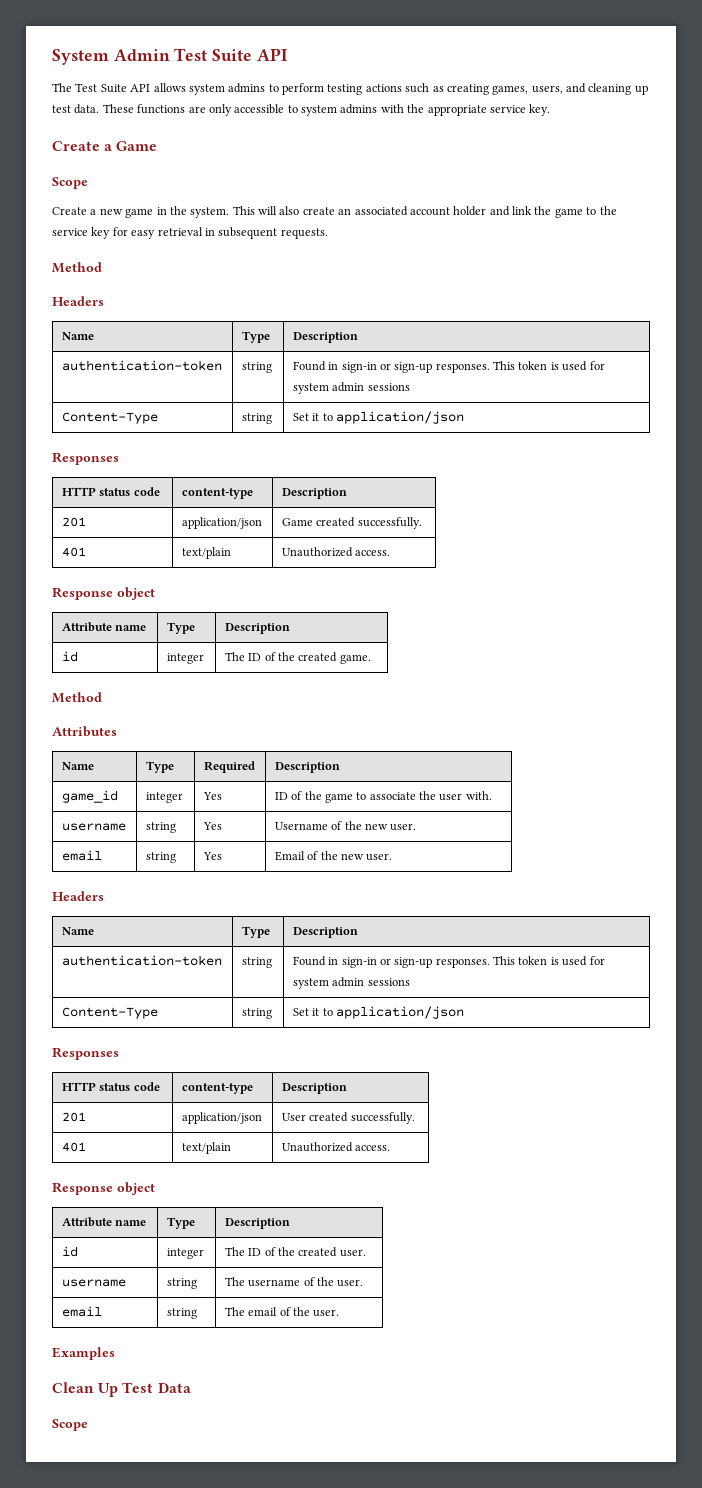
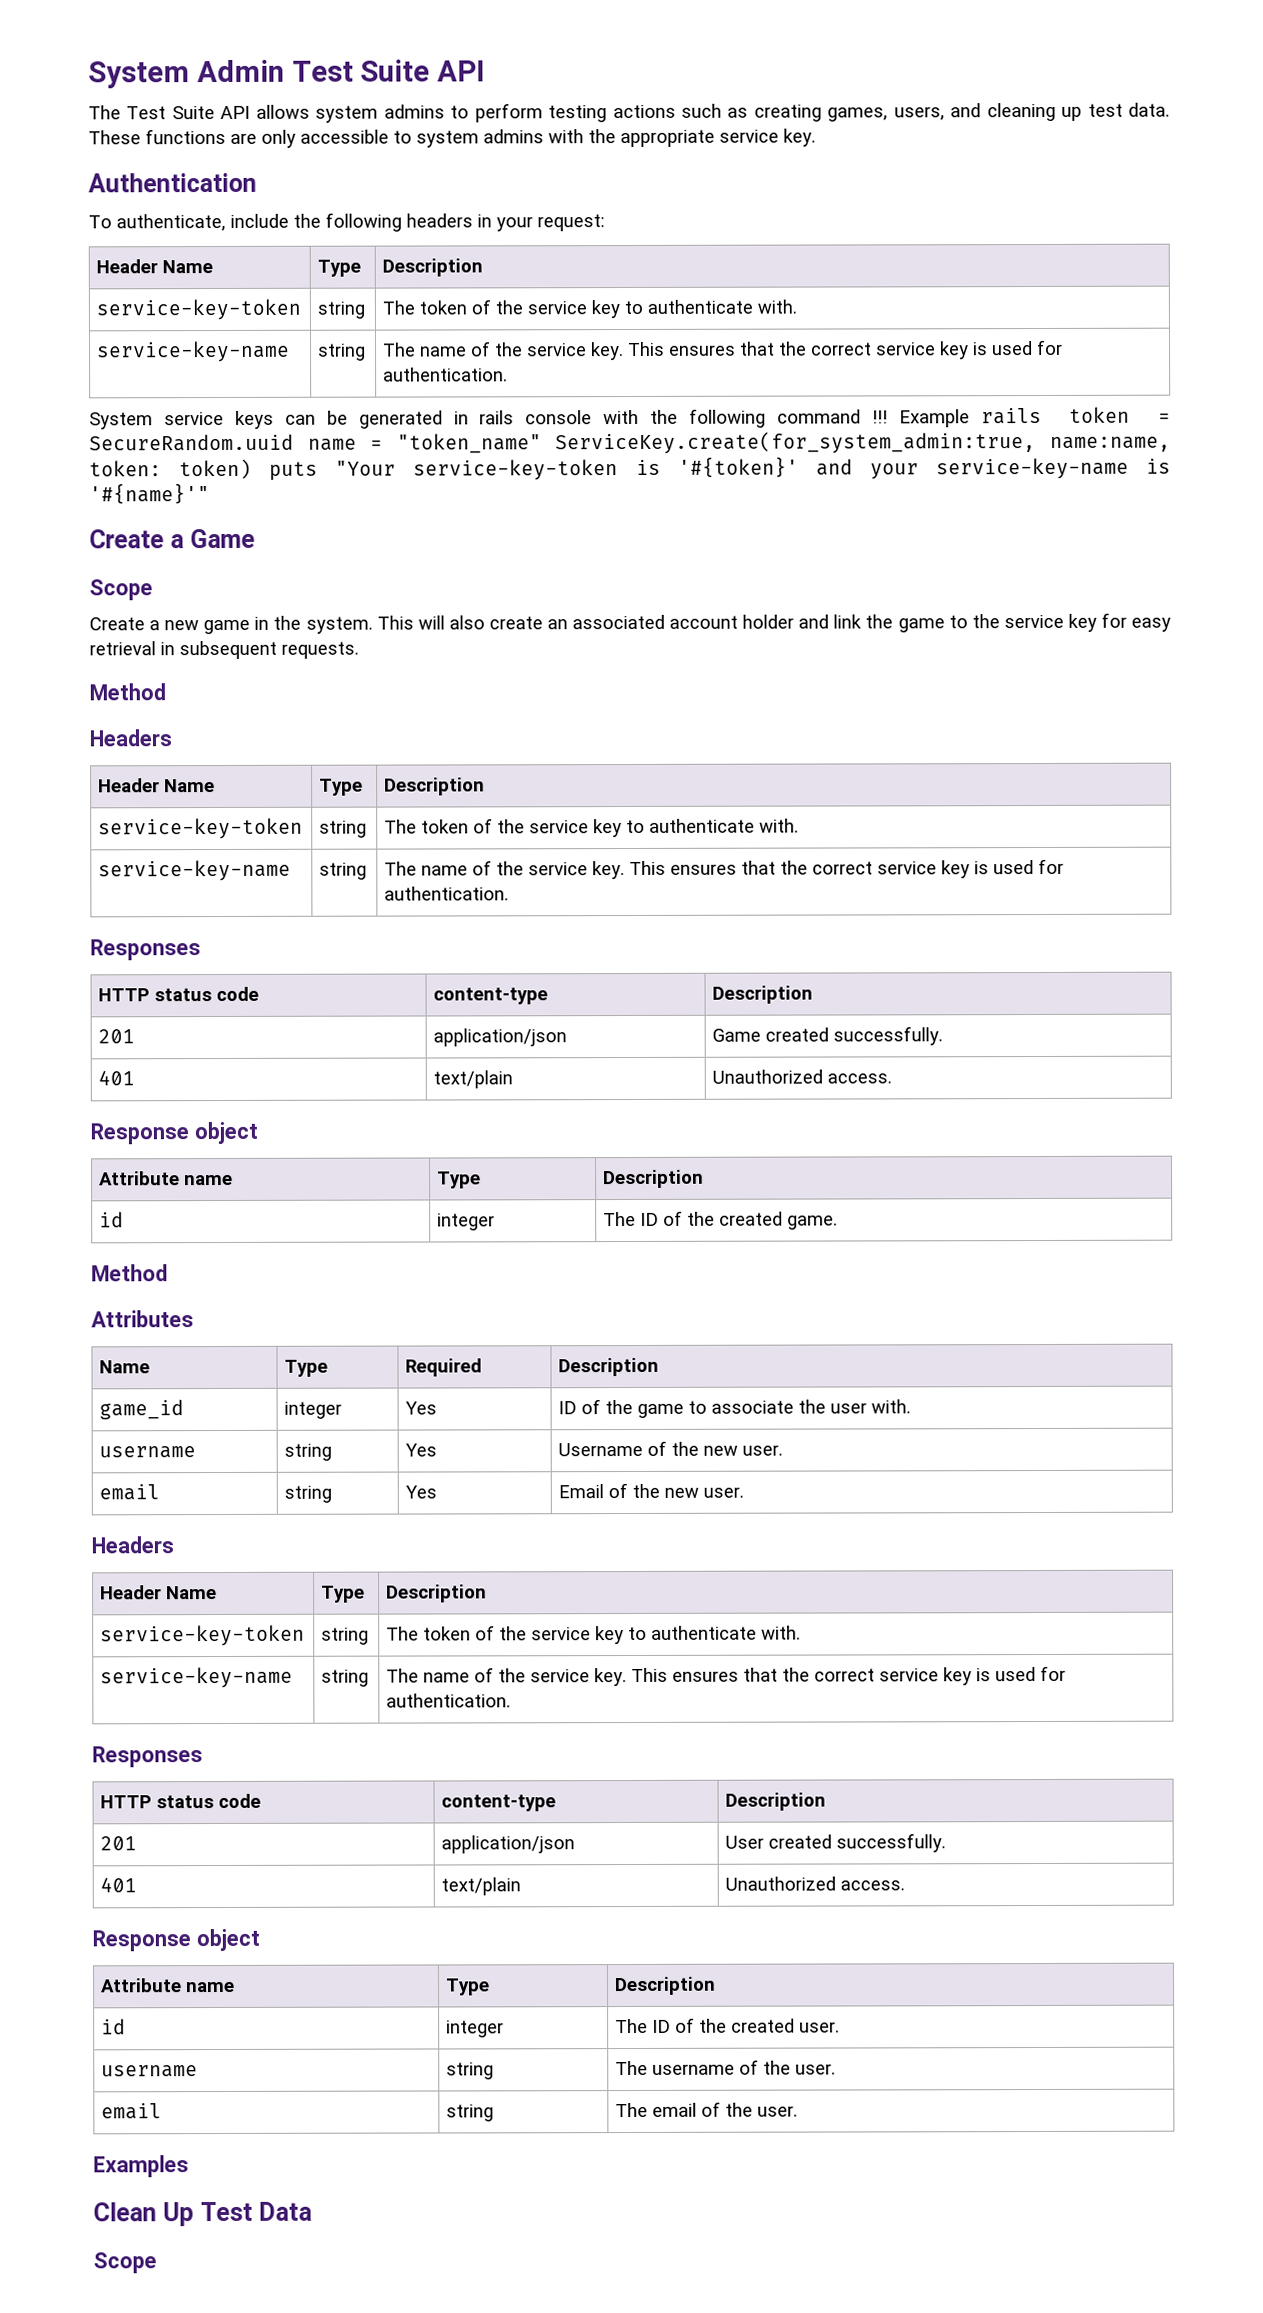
(551, 110) none -> [88,172,257,193] [88,212,605,232] [96,259,214,274] [317,259,362,277] [382,258,484,277] [96,298,302,321] [317,301,366,319] [382,299,798,319] [97,340,291,363] [318,343,367,361] [383,339,1064,361] [383,367,509,382] [89,406,1171,430] [89,431,1171,455] [89,456,1171,481] [89,483,210,505] // Authentication // To authenticate, include the following headers in your request: // Header Name | Type | Description // service-key-token | string | The token of the service key to authenticate with. // service-key-name | string | The name of the service key. This ensures that the correct service key is used for authentication. // System service keys can be generated in rails console with the following command !!! Example rails token = SecureRandom.uuid name = "token_name" ServiceKey.create(for_system_admin:true, name:name, token: token) puts "Your service-key-token is '#{token}' and your service-key-name is '#{name}'"
[61,332,94,340] [241,331,270,343] [292,332,358,343] [61,360,222,371] [241,362,272,373] [292,361,605,373] [292,382,410,394] [61,412,158,424] [241,413,272,424] [292,411,464,424] Name | Type | Description // authentication-token | string | Found in sign-in or sign-up responses. This token is used for system admin sessions // Content-Type | string | Set it to application/json -> [98,778,216,793] [319,778,364,796] [384,777,486,796] [98,817,304,840] [319,820,368,838] [384,818,800,838] [98,859,292,882] [319,862,368,880] [384,858,1065,880] [384,886,510,901] Header Name | Type | Description // service-key-token | string | The token of the service key to authenticate with. // service-key-name | string | The name of the service key. This ensures that the correct service key is used for authentication.
[61,927,94,935] [241,926,270,938] [292,927,358,938] [61,955,222,966] [241,957,272,968] [292,956,605,968] [292,977,410,989] [61,1007,158,1019] [241,1008,272,1019] [292,1006,464,1019] Name | Type | Description // authentication-token | string | Found in sign-in or sign-up responses. This token is used for system admin sessions // Content-Type | string | Set it to application/json -> [100,1585,218,1600] [321,1585,366,1603] [386,1584,488,1603] [100,1624,306,1647] [321,1627,370,1645] [386,1625,802,1645] [100,1666,294,1689] [321,1669,370,1687] [386,1665,1067,1687] [386,1693,512,1708] Header Name | Type | Description // service-key-token | string | The token of the service key to authenticate with. // service-key-name | string | The name of the service key. This ensures that the correct service key is used for authentication.

